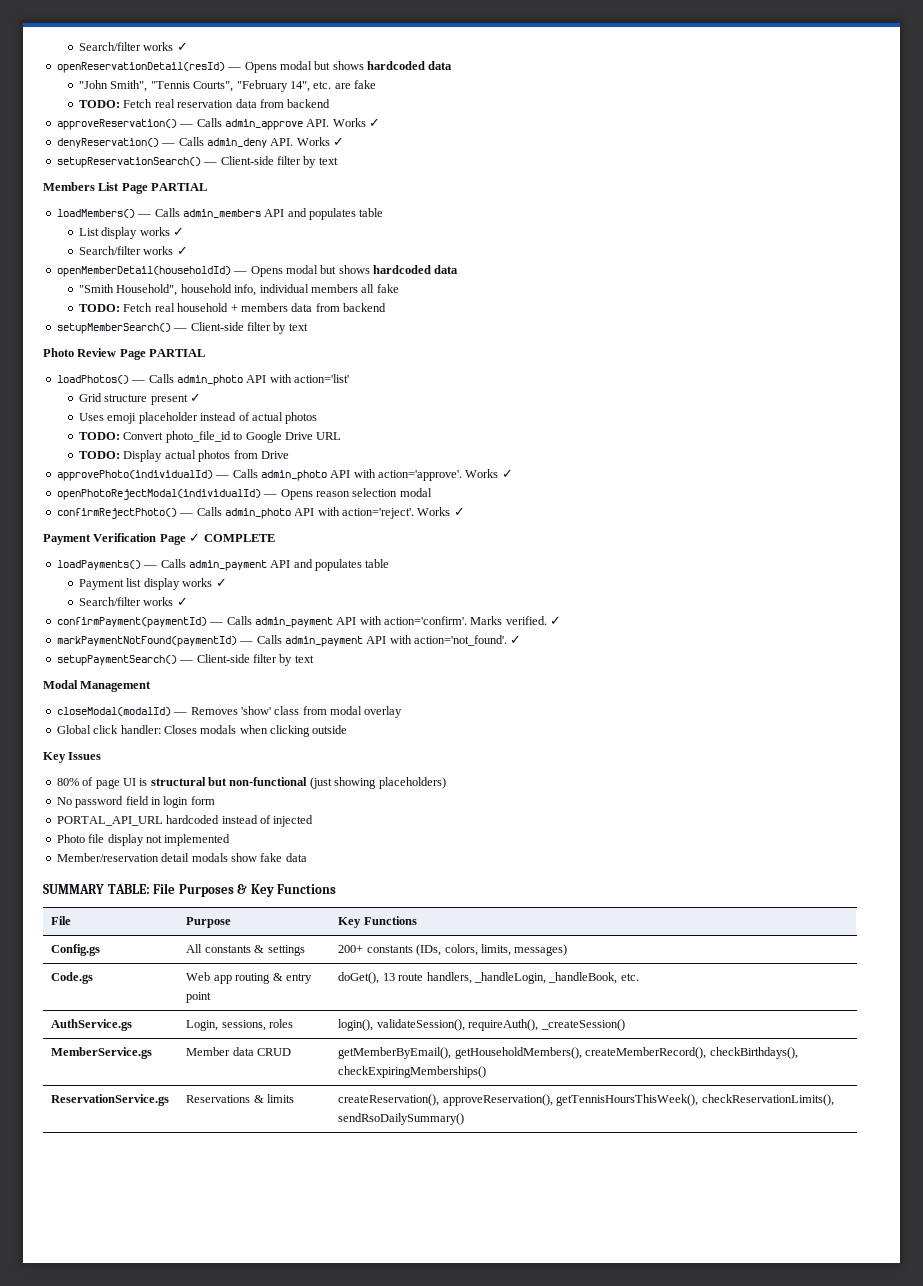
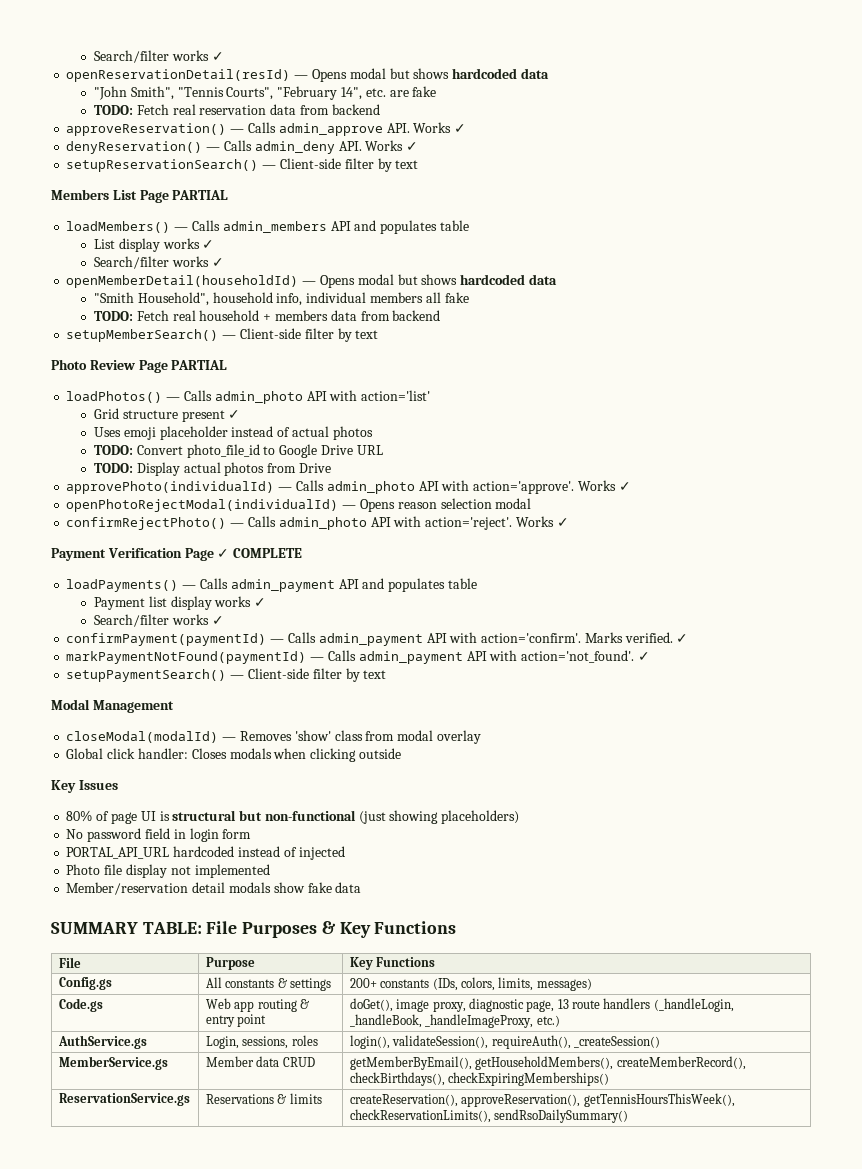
[382,972,639,984] 13 route handlers, _handleLogin, _handleBook, etc. -> [396,998,734,1012] [349,1014,560,1028] image proxy, diagnostic page, 13 route handlers (_handleLogin, _handleBook, _handleImageProxy, etc.)

